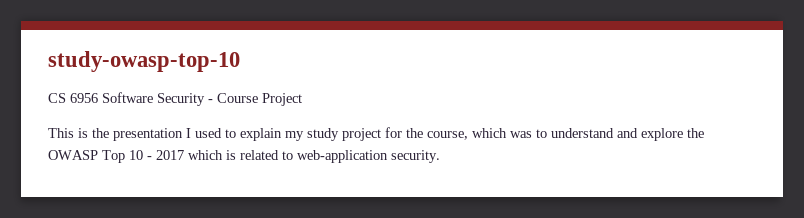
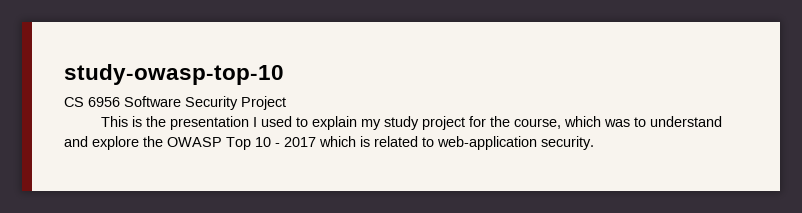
[208,93,258,103] - Course -> (238, 103) none

